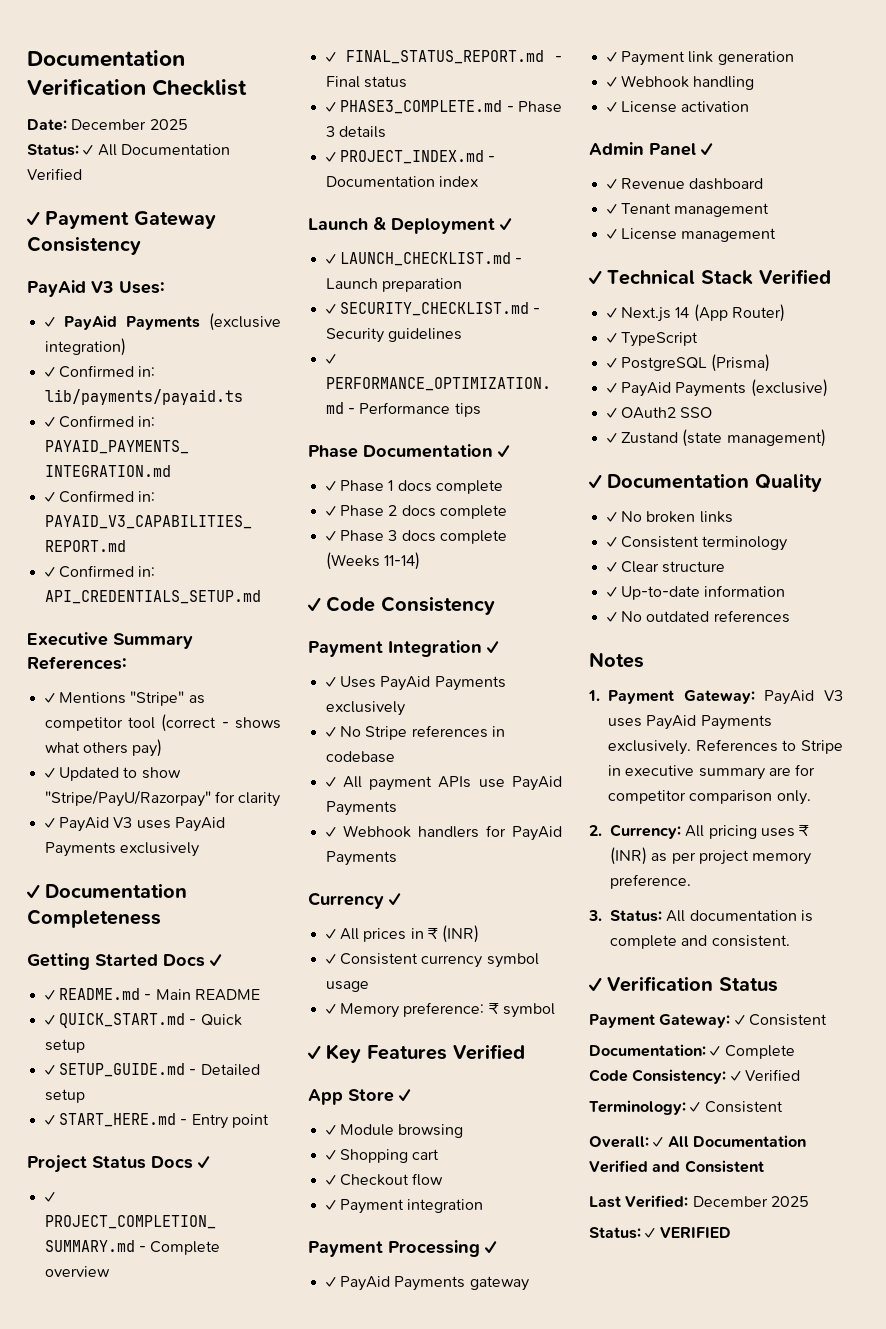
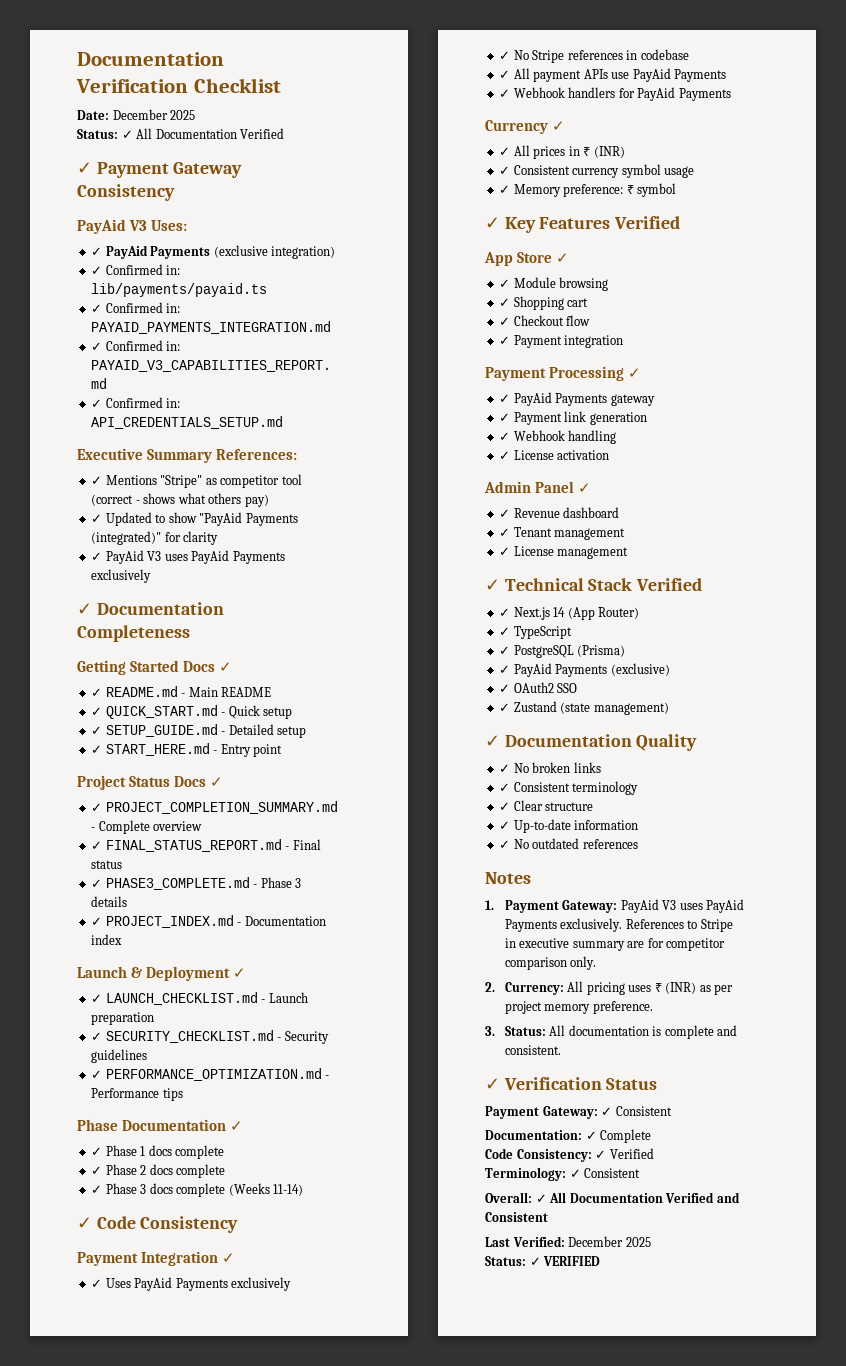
[44,790,211,807] "Stripe/PayU/Razorpay" -> [199,512,298,526] [91,531,162,545] "PayAid Payments (integrated)"

